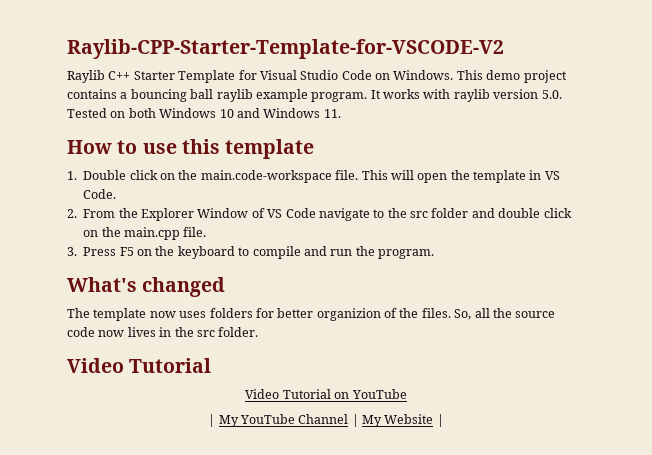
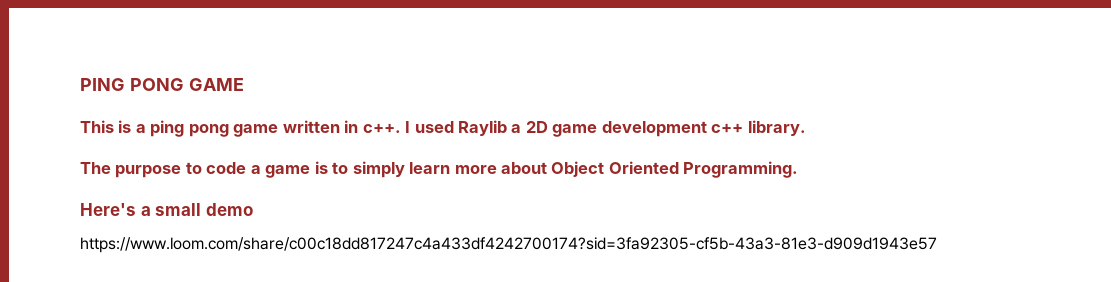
[67,39,504,59] [67,70,567,83] [67,89,562,102] [67,108,341,118] [67,139,315,159] [67,170,560,183] [83,189,117,199] [67,208,572,221] [83,227,207,240] [67,246,434,259] [67,277,226,297] [67,308,556,321] [67,327,259,337] [67,358,212,373] [245,389,407,399] [208,414,444,427] Raylib-CPP-Starter-Template-for-VSCODE-V2 // Raylib C++ Starter Template for Visual Studio Code on Windows. This demo project contains a bouncing ball raylib example program. It works with raylib version 5.0. Tested on both Windows 10 and Windows 11. // How to use this template // 1. Double click on the main.code-workspace file. This will open the template in VS Code. // 2. From the Explorer Window of VS Code navigate to the src folder and double click on the main.cpp file. // 3. Press F5 on the keyboard to compile and run the program. // What's changed // The template now uses folders for better organizion of the files. So, all the source code now lives in the src folder. // Video Tutorial // Video Tutorial on YouTube // | My YouTube Channel | My Website | -> [80,78,244,91] [80,120,806,137] [80,161,799,178] [80,203,253,216] [80,237,937,253] PING PONG GAME // This is a ping pong game written in c++. I used Raylib a 2D game development c++ library. // The purpose to code a game is to simply learn more about Object Oriented Programming. // Here's a small demo // https://www.loom.com/share/c00c18dd817247c4a433df4242700174?sid=3fa92305-cf5b-43a3-81e3-d909d1943e57

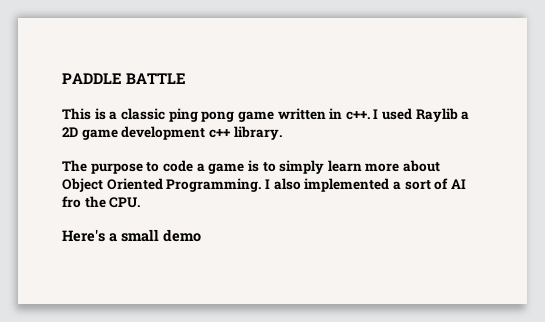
[80,78,244,91] PING PONG GAME -> [62,73,187,84] PADDLE BATTLE
(146, 128) none -> [120,108,165,120] classic
(799, 169) none -> [264,178,466,192] [62,196,141,208] I also implemented a sort of AI fro the CPU.
[80,237,937,253] // https://www.loom.com/share/c00c18dd817247c4a433df4242700174?sid=3fa92305-cf5b-43a3-81e3-d909d1943e57 -> (201, 235) none

